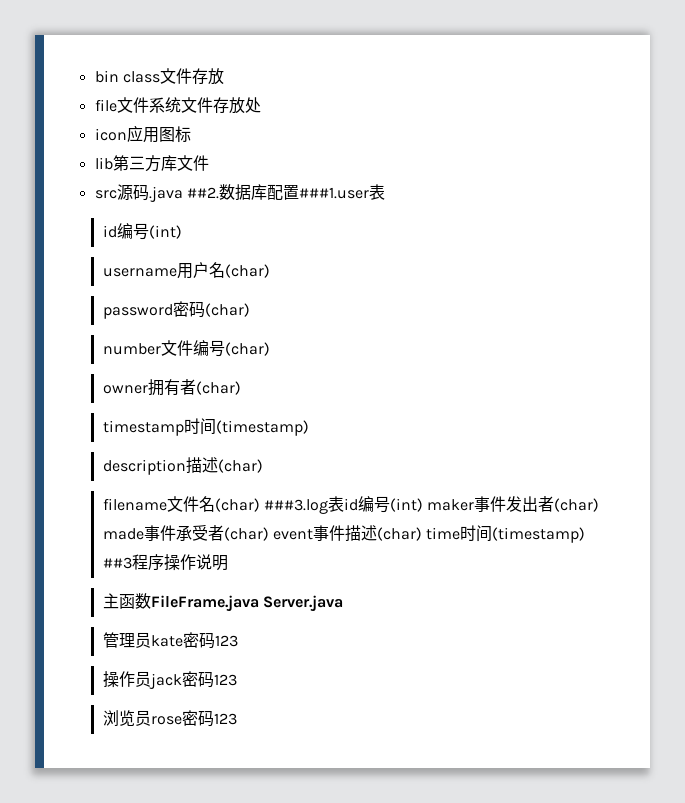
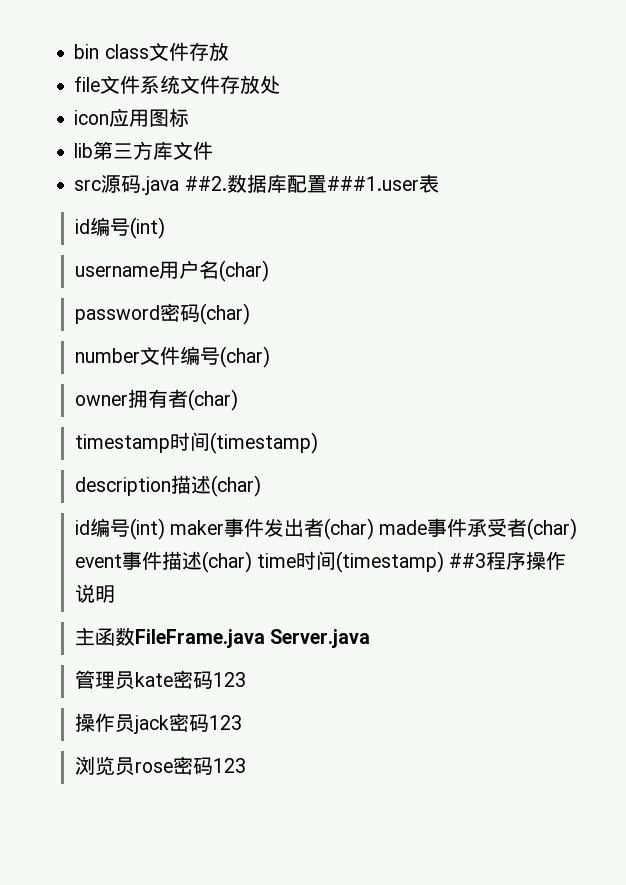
[102,496,344,514] filename文件名(char) ###3.log表 -> (261, 486) none

